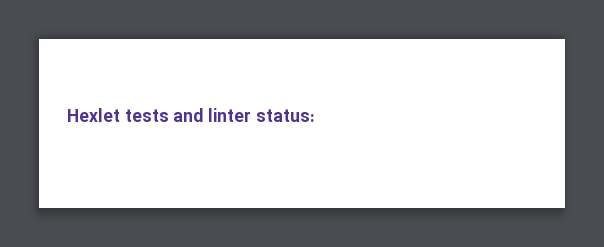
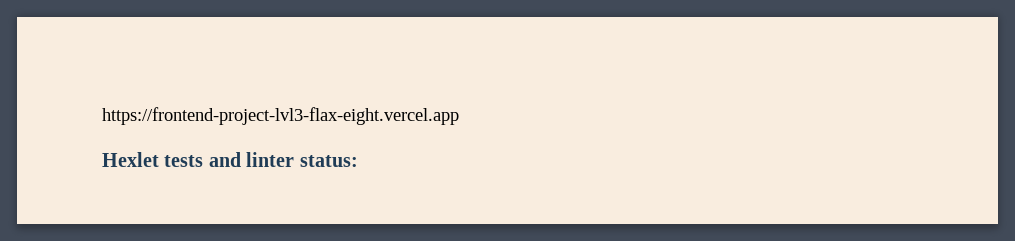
(67, 115) none -> [102,107,459,125] https://frontend-project-lvl3-flax-eight.vercel.app //

